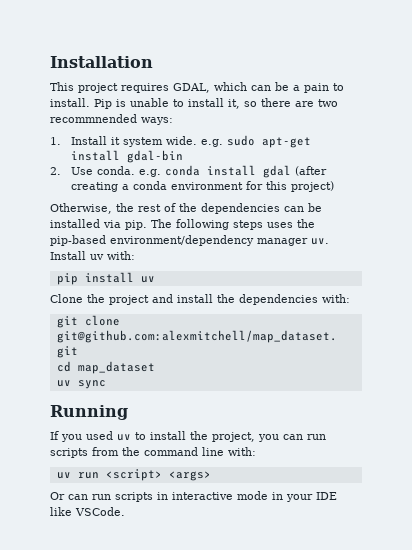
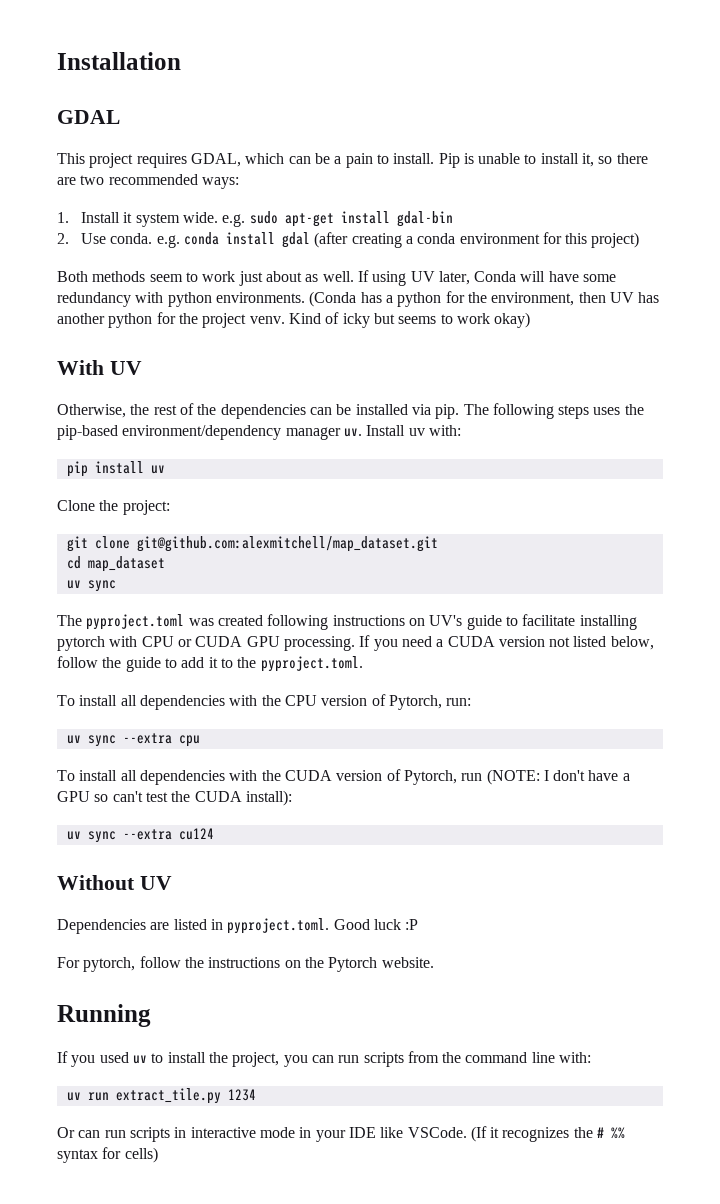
(153, 62) none -> [57,110,120,124] // GDAL
[50,114,137,123] recommnended -> [108,174,198,185] recommended
(334, 186) none -> [57,270,617,286] [57,291,660,307] [57,312,531,328] [57,360,142,375] // Both methods seem to work just about as well. If using UV later, Conda will have some redundancy with python environments. (Conda has a python for the environment, then UV has another python for the project venv. Kind of icky but seems to work okay) // With UV
[109,294,350,305] project and install the dependencies with: -> [122,500,170,515] project:
(106, 384) none -> [57,614,637,630] [57,635,654,651] [57,656,363,672] [57,694,472,710] [66,733,200,747] [57,769,630,785] [57,790,292,806] [66,828,214,843] [57,875,172,890] [57,918,419,934] [57,956,434,972] // The pyproject.toml was created following instructions on UV's guide to facilitate installing pytorch with CPU or CUDA GPU processing. If you need a CUDA version not listed below, follow the guide to add it to the pyproject.toml. // To install all dependencies with the CPU version of Pytorch, run: // uv sync --extra cpu // To install all dependencies with the CUDA version of Pytorch, run (NOTE: I don't have a GPU so can't test the CUDA install): // uv sync --extra cu124 // Without UV // Dependencies are listed in pyproject.toml. Good luck :P // For pytorch, follow the instructions on the Pytorch website.
[105,469,211,481] <script> <args> -> [115,1088,256,1104] extract_tile.py 1234
(125, 511) none -> [470,1126,626,1142] [57,1147,158,1163] (If it recognizes the # %% syntax for cells)

